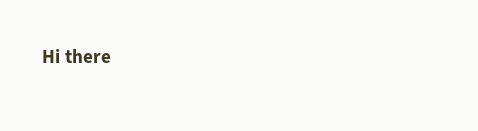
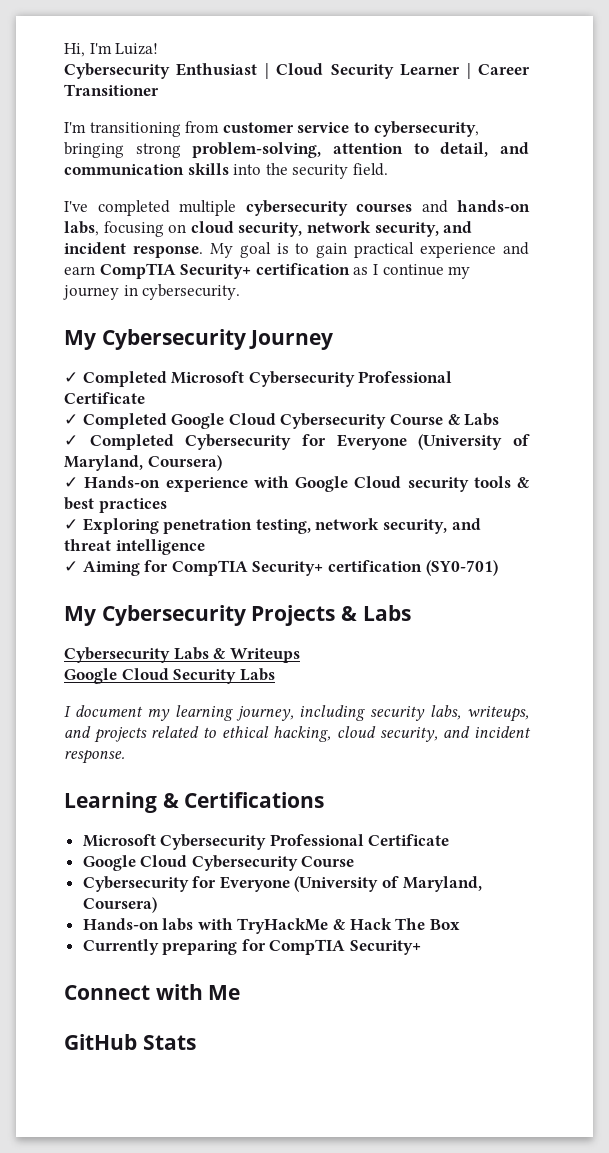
[42,49,112,63] Hi there -> [64,43,159,57] [64,63,530,79] [64,84,159,96] [64,121,479,137] [64,142,529,158] [64,163,388,179] [64,200,530,216] [64,221,473,237] [64,242,529,258] [64,263,471,279] [63,284,241,300] [64,329,334,350] [64,371,453,387] [64,392,145,404] [64,413,500,429] [64,434,530,450] [64,455,222,471] [64,476,530,492] [64,497,167,513] [64,518,481,534] [64,539,205,555] [64,560,498,576] [64,605,411,626] [64,647,300,663] [64,668,275,684] [64,705,529,722] [64,726,531,743] [64,750,125,764] [64,792,325,813] [82,834,450,850] [82,855,355,871] [82,876,482,892] [82,897,157,913] [82,918,460,934] [82,939,422,955] [64,984,241,1000] [64,1034,196,1050] Hi, I'm Luiza! // Cybersecurity Enthusiast | Cloud Security Learner | Career Transitioner // I'm transitioning from customer service to cybersecurity, bringing strong problem-solving, attention to detail, and communication skills into the security field. // I've completed multiple cybersecurity courses and hands-on labs, focusing on cloud security, network security, and incident response. My goal is to gain practical experience and earn CompTIA Security+ certification as I continue my journey in cybersecurity. // My Cybersecurity Journey // ✓ Completed Microsoft Cybersecurity Professional Certificate // ✓ Completed Google Cloud Cybersecurity Course & Labs // ✓ Completed Cybersecurity for Everyone (University of Maryland, Coursera) // ✓ Hands-on experience with Google Cloud security tools & best practices // ✓ Exploring penetration testing, network security, and threat intelligence // ✓ Aiming for CompTIA Security+ certification (SY0-701) // My Cybersecurity Projects & Labs // Cybersecurity Labs & Writeups // Google Cloud Security Labs // I document my learning journey, including security labs, writeups, and projects related to ethical hacking, cloud security, and incident response. // Learning & Certifications // Microsoft Cybersecurity Professional Certificate // Google Cloud Cybersecurity Course // Cybersecurity for Everyone (University of Maryland, Coursera) // Hands-on labs with TryHackMe & Hack The Box // Currently preparing for CompTIA Security+ // Connect with Me // GitHub Stats

